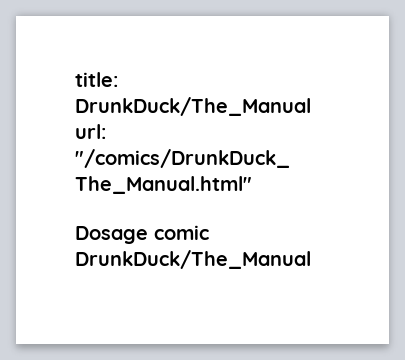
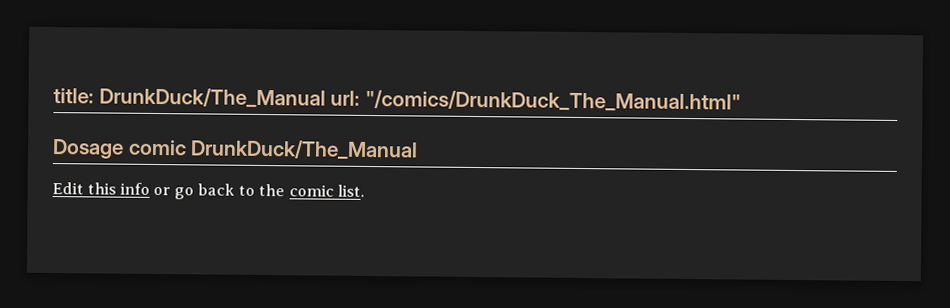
(311, 259) none -> [52,182,365,200] // Edit this info or go back to the comic list.

